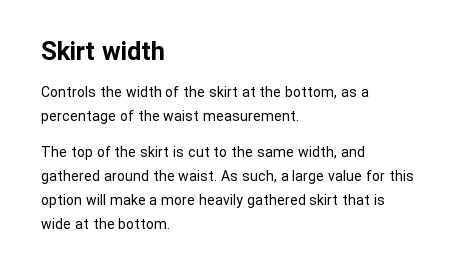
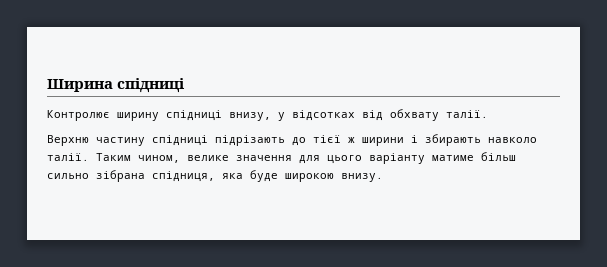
[41,41,165,60] [41,86,369,99] [41,110,300,124] [41,146,365,160] [41,170,414,184] [41,194,386,208] [41,218,171,229] Skirt width // Controls the width of the skirt at the bottom, as a percentage of the waist measurement. // The top of the skirt is cut to the same width, and gathered around the waist. As such, a large value for this option will make a more heavily gathered skirt that is wide at the bottom. -> [47,78,186,93] [47,109,488,121] [47,134,537,146] [47,152,516,164] [47,170,383,182] Ширина спідниці // Контролює ширину спідниці внизу, у відсотках від обхвату талії. // Верхню частину спідниці підрізають до тієї ж ширини і збирають навколо талії. Таким чином, велике значення для цього варіанту матиме більш сильно зібрана спідниця, яка буде широкою внизу.

